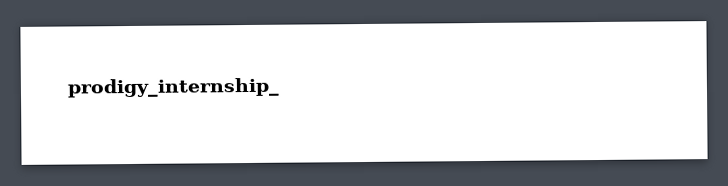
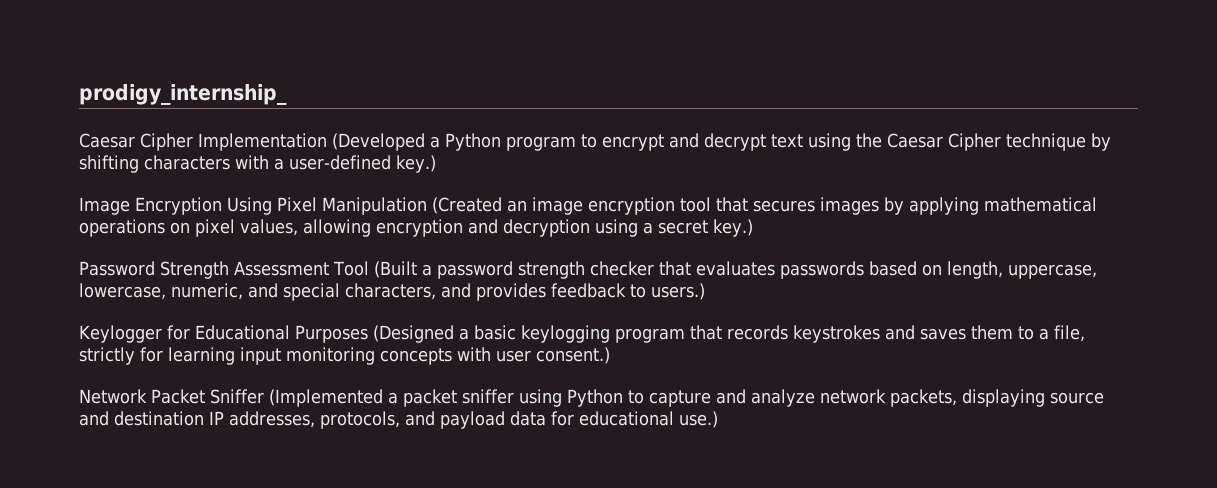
(280, 87) none -> [79,133,1111,151] [79,155,436,173] [79,197,1097,215] [79,219,753,237] [79,261,1097,279] [79,283,705,301] [79,325,1085,343] [79,347,610,365] [79,389,1104,407] [79,411,718,429] // Caesar Cipher Implementation (Developed a Python program to encrypt and decrypt text using the Caesar Cipher technique by shifting characters with a user-defined key.) // Image Encryption Using Pixel Manipulation (Created an image encryption tool that secures images by applying mathematical operations on pixel values, allowing encryption and decryption using a secret key.) // Password Strength Assessment Tool (Built a password strength checker that evaluates passwords based on length, uppercase, lowercase, numeric, and special characters, and provides feedback to users.) // Keylogger for Educational Purposes (Designed a basic keylogging program that records keystrokes and saves them to a file, strictly for learning input monitoring concepts with user consent.) // Network Packet Sniffer (Implemented a packet sniffer using Python to capture and analyze network packets, displaying source and destination IP addresses, protocols, and payload data for educational use.)

